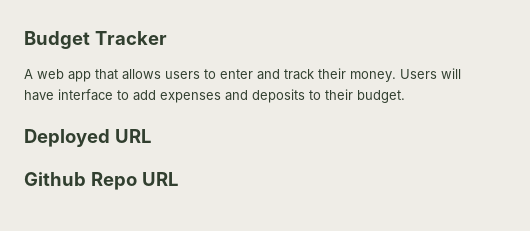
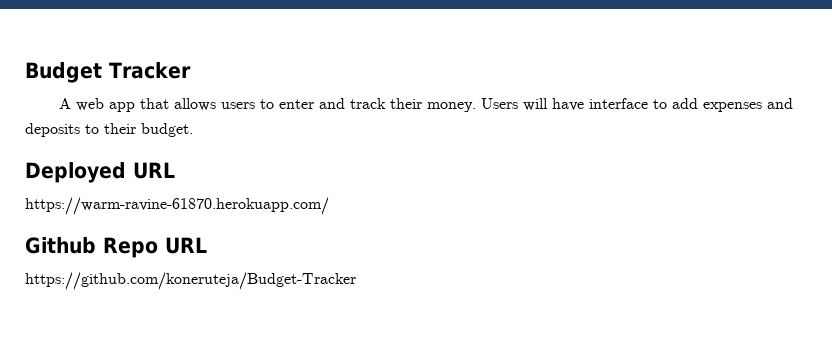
(151, 136) none -> [25,197,329,215] // https://warm-ravine-61870.herokuapp.com/
(178, 179) none -> [25,272,356,290] // https://github.com/koneruteja/Budget-Tracker

